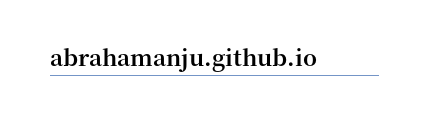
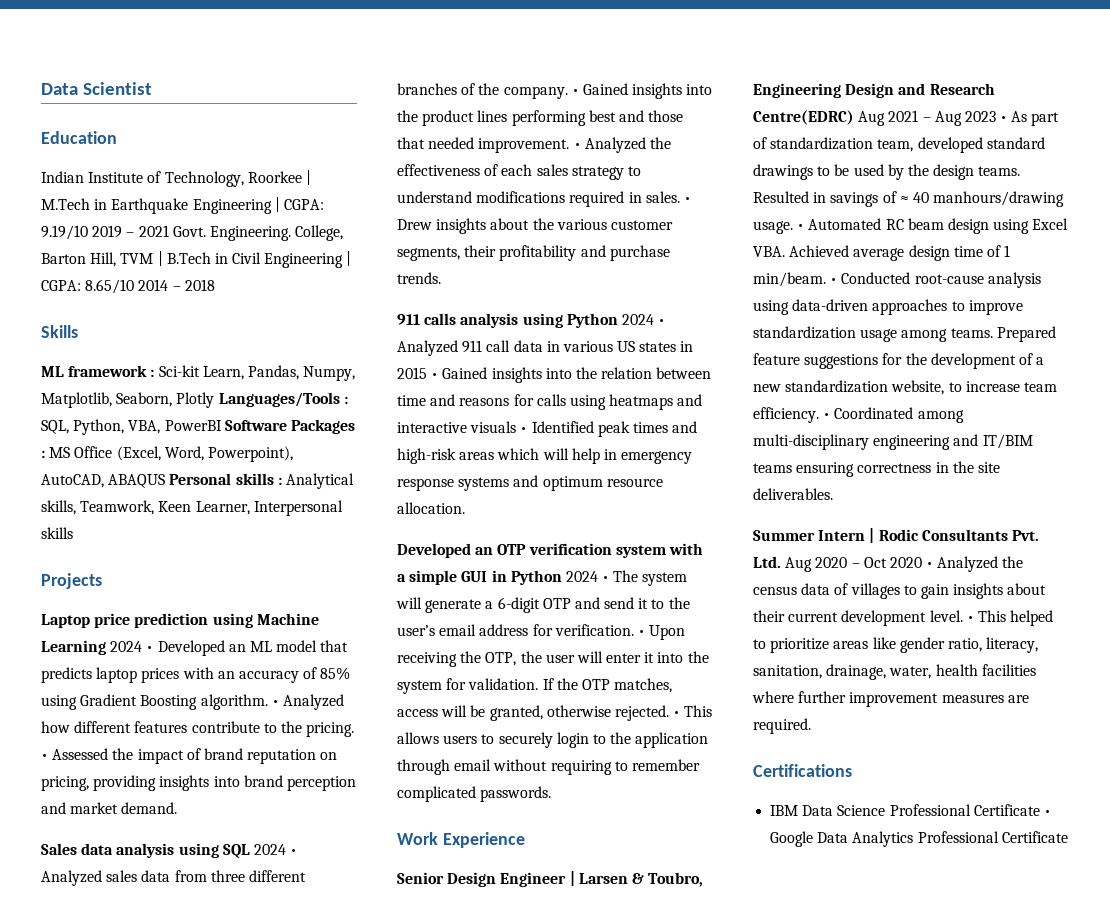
[50,48,317,72] abrahamanju.github.io -> [41,82,153,95] [41,131,117,144] [41,170,311,187] [41,197,324,214] [41,225,344,241] [41,251,352,268] [41,279,215,294] [41,325,78,338] [41,365,356,381] [41,392,348,408] [41,419,355,435] [41,446,293,462] [41,473,354,489] [41,500,343,516] [41,527,73,539] [41,573,102,589] [41,613,319,628] [41,640,349,656] [41,667,351,683] [41,694,344,710] [41,721,355,737] [41,748,338,764] [41,775,356,791] [41,802,178,814] [41,843,298,858] [41,870,306,886] [397,83,713,99] [397,110,684,126] [397,137,671,153] [397,164,641,180] [397,191,691,207] [397,218,673,234] [397,245,670,261] [397,272,441,284] [397,313,666,328] [397,340,694,356] [397,367,712,383] [397,394,703,410] [397,421,698,437] [397,448,693,464] [397,475,663,491] [397,502,465,514] [397,543,703,558] [397,570,688,586] [396,597,690,613] [397,624,686,640] [397,651,709,667] [397,678,673,694] [397,705,713,721] [397,732,709,748] [397,759,700,775] [397,786,552,802] [397,832,525,848] [397,871,704,887] [753,83,995,98] [753,110,1060,126] [753,137,1045,153] [753,164,1021,180] [753,191,1065,207] [753,218,1069,234] [753,245,1011,261] [753,272,1041,288] [753,299,1023,315] [753,326,1056,342] [753,353,1045,369] [753,380,1057,395] [753,407,964,423] [753,434,1033,450] [753,461,1000,477] [753,488,833,500] [753,528,1039,543] [753,556,1024,572] [753,583,1047,599] [753,610,1054,626] [753,637,1039,653] [753,664,1036,680] [752,691,1029,707] [753,718,811,734] [753,764,852,777] [770,804,1051,816] [770,831,1068,847] Data Scientist // Education // Indian Institute of Technology, Roorkee | M.Tech in Earthquake Engineering | CGPA: 9.19/10 2019 – 2021 Govt. Engineering. College, Barton Hill, TVM | B.Tech in Civil Engineering | CGPA: 8.65/10 2014 – 2018 // Skills // ML framework : Sci-kit Learn, Pandas, Numpy, Matplotlib, Seaborn, Plotly Languages/Tools : SQL, Python, VBA, PowerBI Software Packages : MS Office (Excel, Word, Powerpoint), AutoCAD, ABAQUS Personal skills : Analytical skills, Teamwork, Keen Learner, Interpersonal skills // Projects // Laptop price prediction using Machine Learning 2024 • Developed an ML model that predicts laptop prices with an accuracy of 85% using Gradient Boosting algorithm. • Analyzed how different features contribute to the pricing. • Assessed the impact of brand reputation on pricing, providing insights into brand perception and market demand. // Sales data analysis using SQL 2024 • Analyzed sales data from three different branches of the company. • Gained insights into the product lines performing best and those that needed improvement. • Analyzed the effectiveness of each sales strategy to understand modifications required in sales. • Drew insights about the various customer segments, their profitability and purchase trends. // 911 calls analysis using Python 2024 • Analyzed 911 call data in various US states in 2015 • Gained insights into the relation between time and reasons for calls using heatmaps and interactive visuals • Identified peak times and high-risk areas which will help in emergency response systems and optimum resource allocation. // Developed an OTP verification system with a simple GUI in Python 2024 • The system will generate a 6-digit OTP and send it to the user’s email address for verification. • Upon receiving the OTP, the user will enter it into the system for validation. If the OTP matches, access will be granted, otherwise rejected. • This allows users to securely login to the application through email without requiring to remember complicated passwords. // Work Experience // Senior Design Engineer | Larsen & Toubro, Engineering Design and Research Centre(EDRC) Aug 2021 – Aug 2023 • As part of standardization team, developed standard drawings to be used by the design teams. Resulted in savings of ≈ 40 manhours/drawing usage. • Automated RC beam design using Excel VBA. Achieved average design time of 1 min/beam. • Conducted root-cause analysis using data-driven approaches to improve standardization usage among teams. Prepared feature suggestions for the development of a new standardization website, to increase team efficiency. • Coordinated among multi-disciplinary engineering and IT/BIM teams ensuring correctness in the site deliverables. // Summer Intern | Rodic Consultants Pvt. Ltd. Aug 2020 – Oct 2020 • Analyzed the census data of villages to gain insights about their current development level. • This helped to prioritize areas like gender ratio, literacy, sanitation, drainage, water, health facilities where further improvement measures are required. // Certifications // IBM Data Science Professional Certificate • Google Data Analytics Professional Certificate

